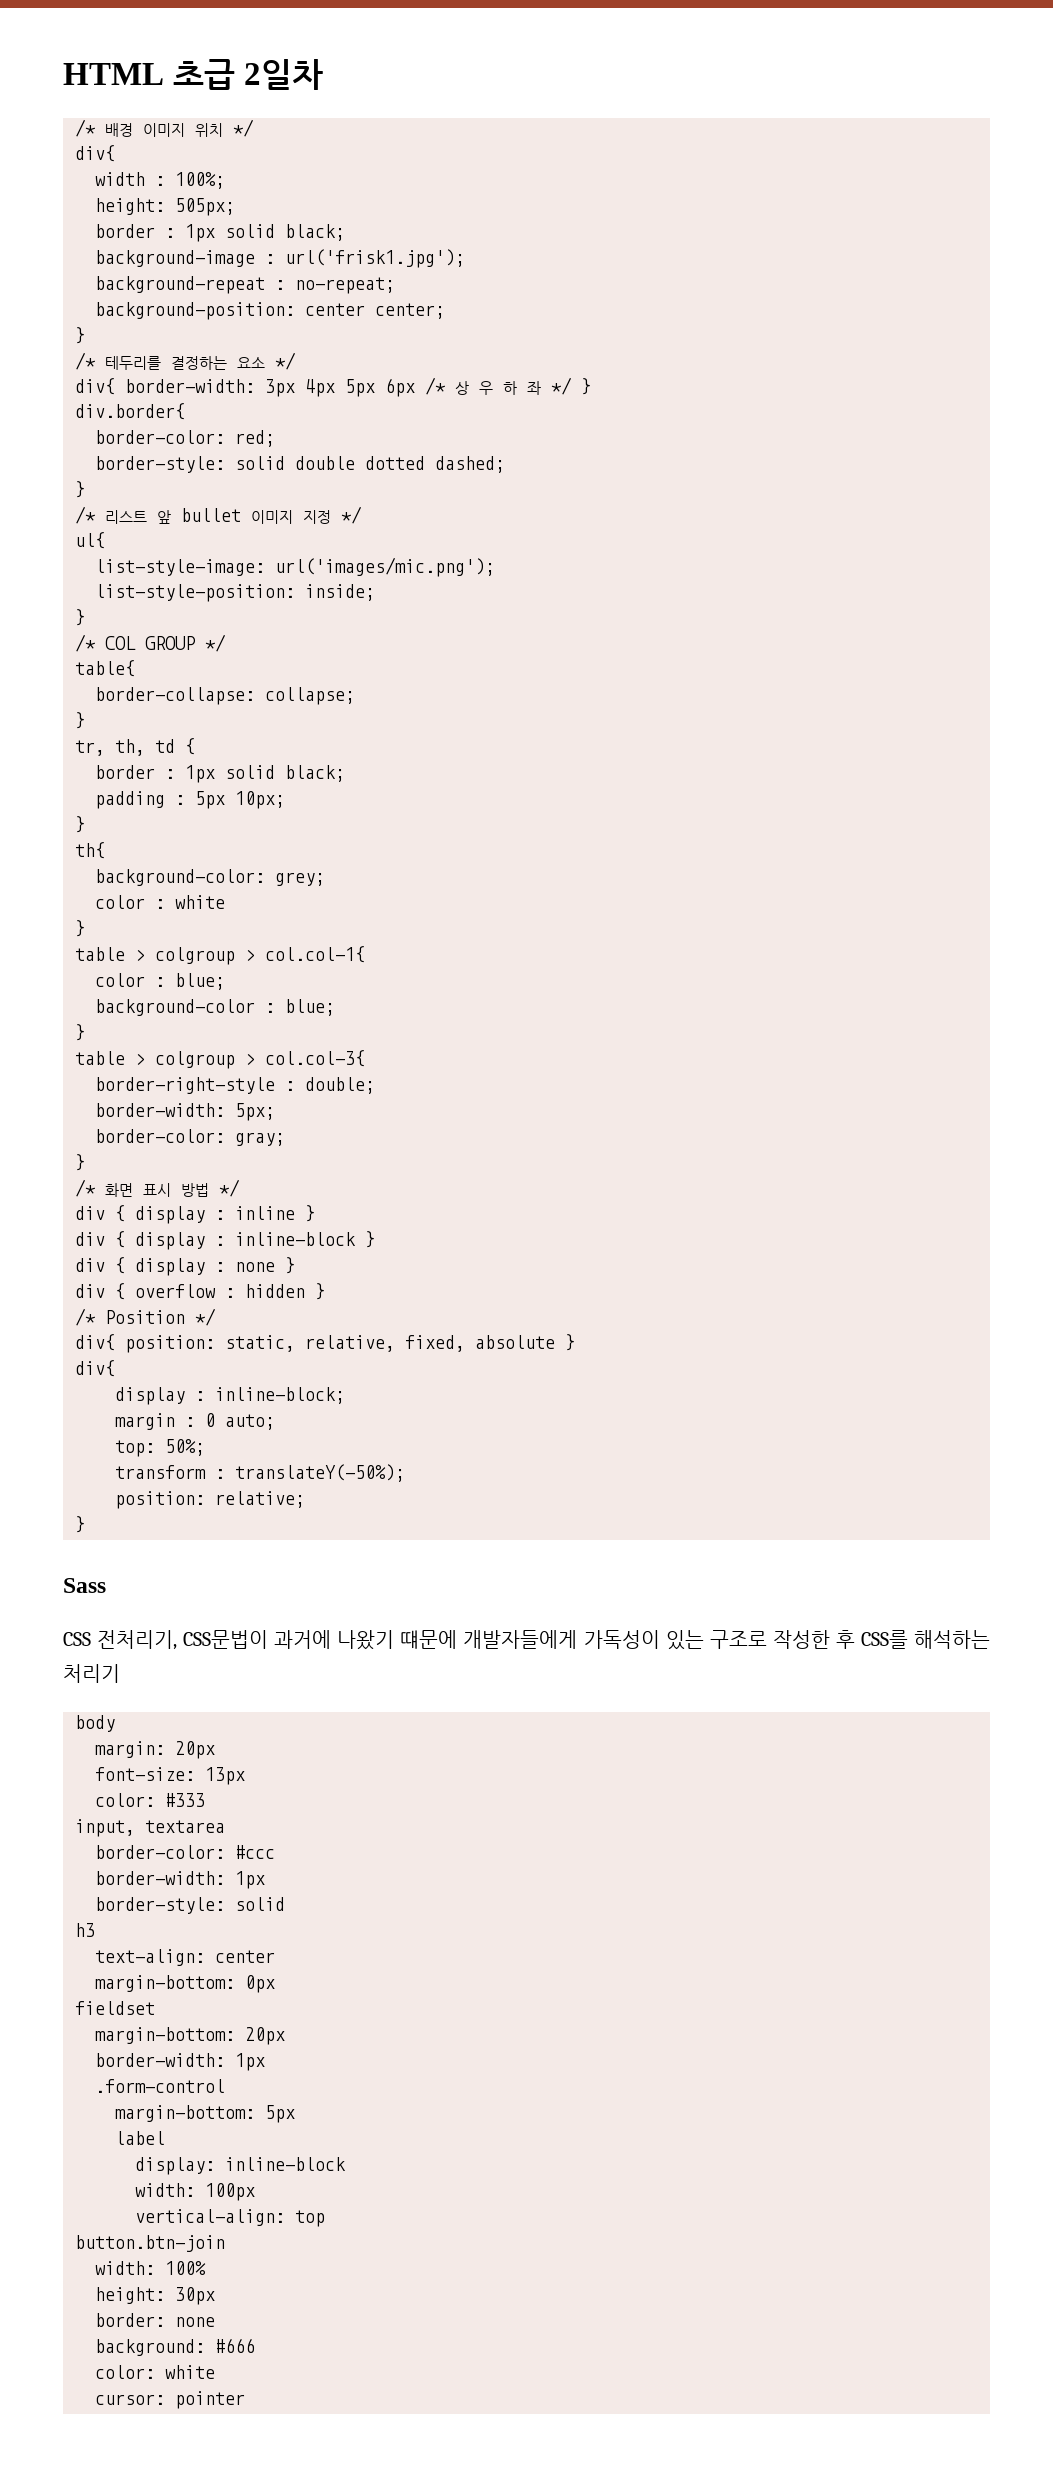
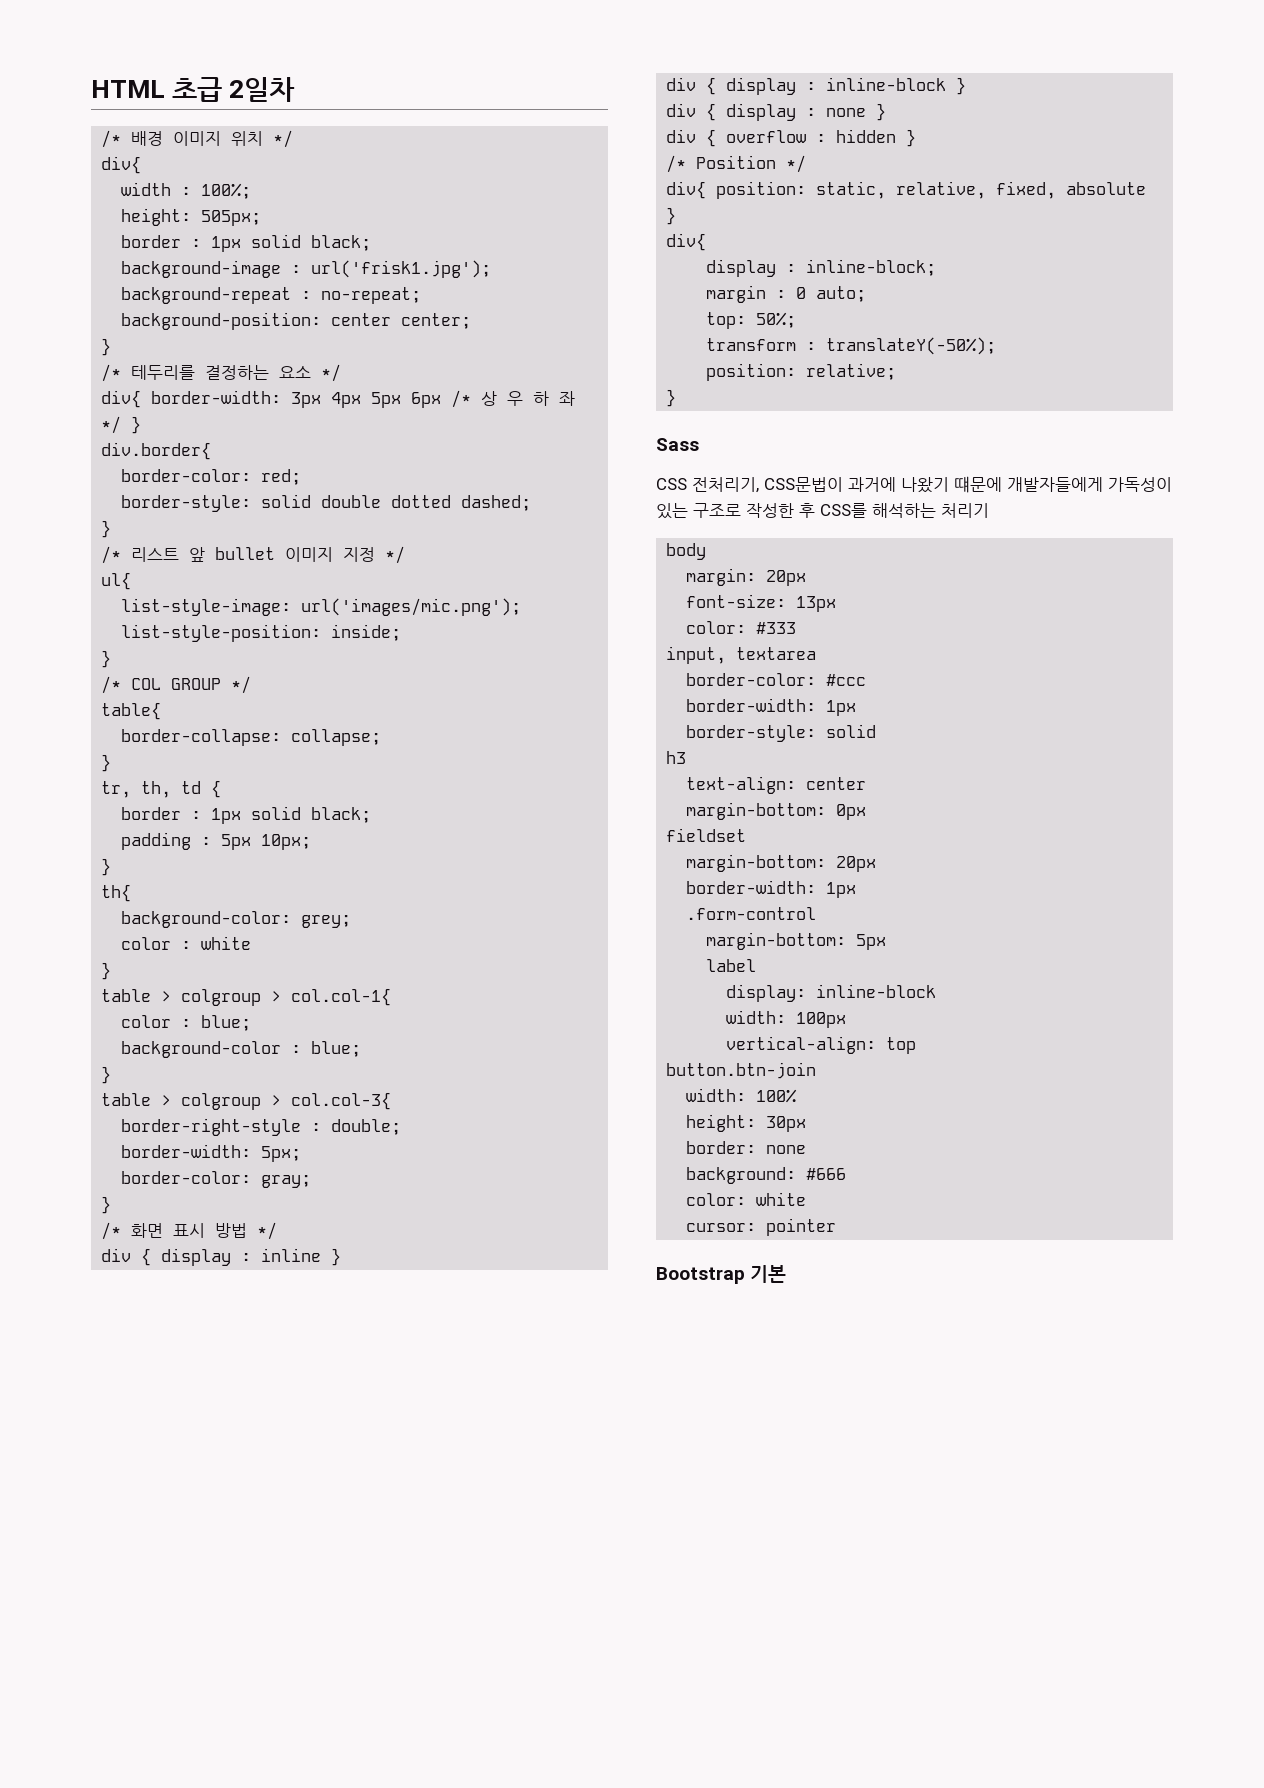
(245, 2400) none -> [656,1265,787,1284] // Bootstrap 기본

